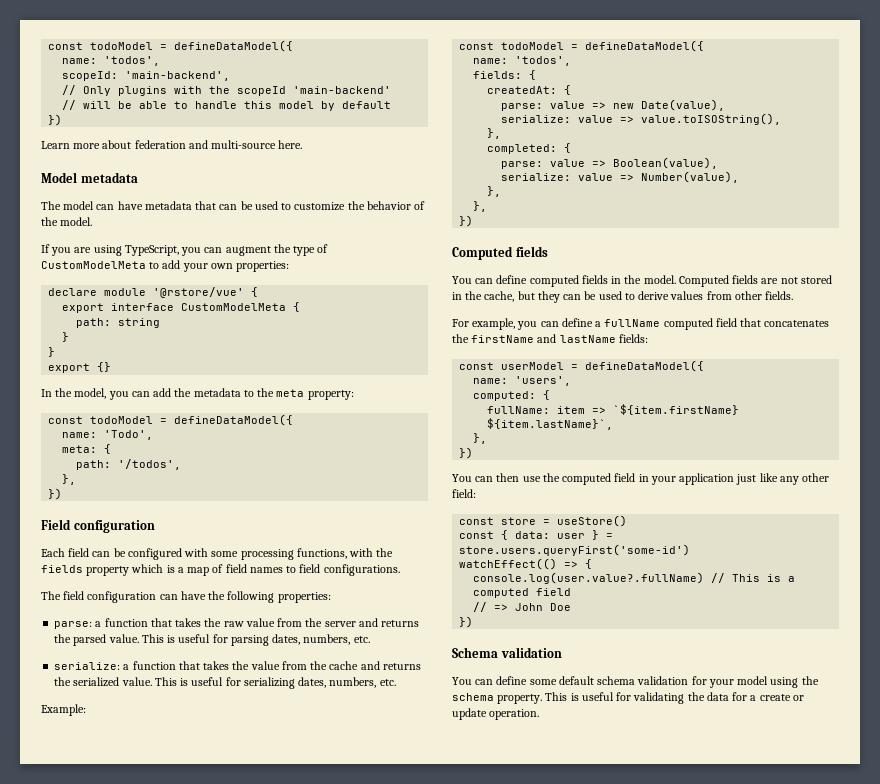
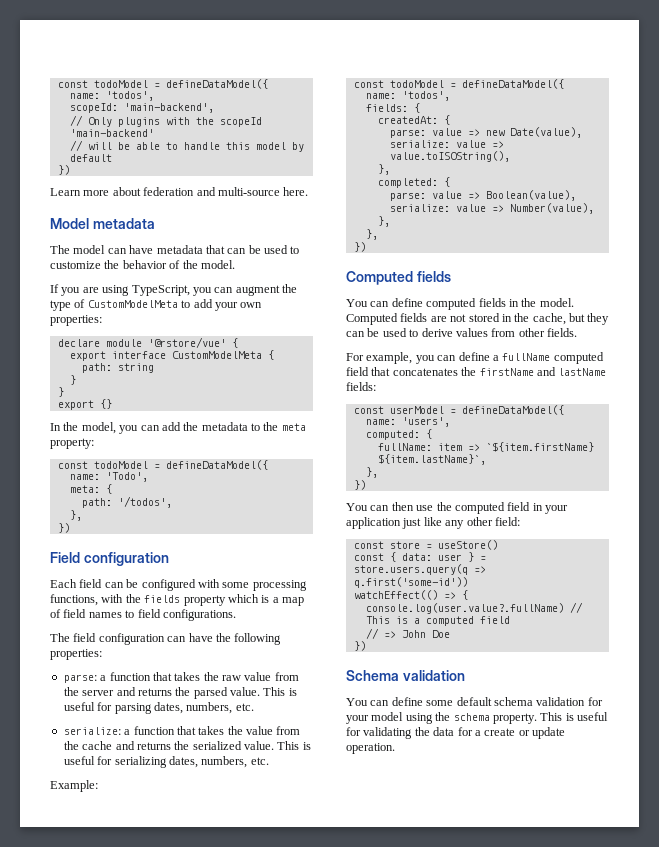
[459,544,691,556] store.users.queryFirst('some-id') -> [353,564,486,575] [353,577,468,588] store.users.query(q => q.first('some-id'))

